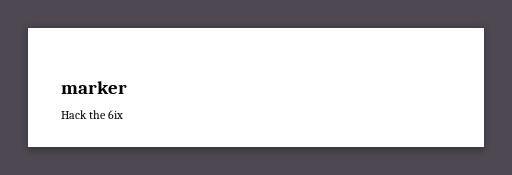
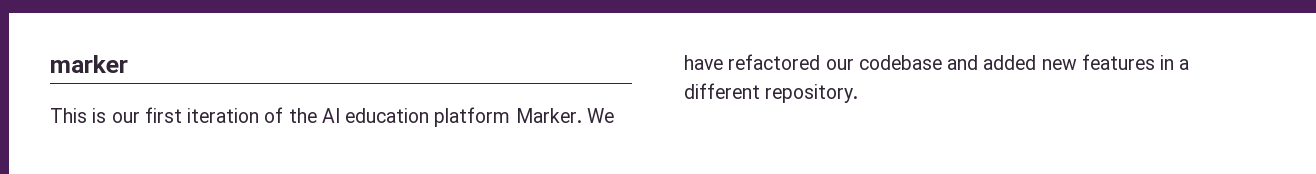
[61,110,124,119] Hack the 6ix -> [50,107,614,127] [684,54,1190,70] [684,83,859,103] This is our first iteration of the AI education platform Marker. We have refactored our codebase and added new features in a different repository.

